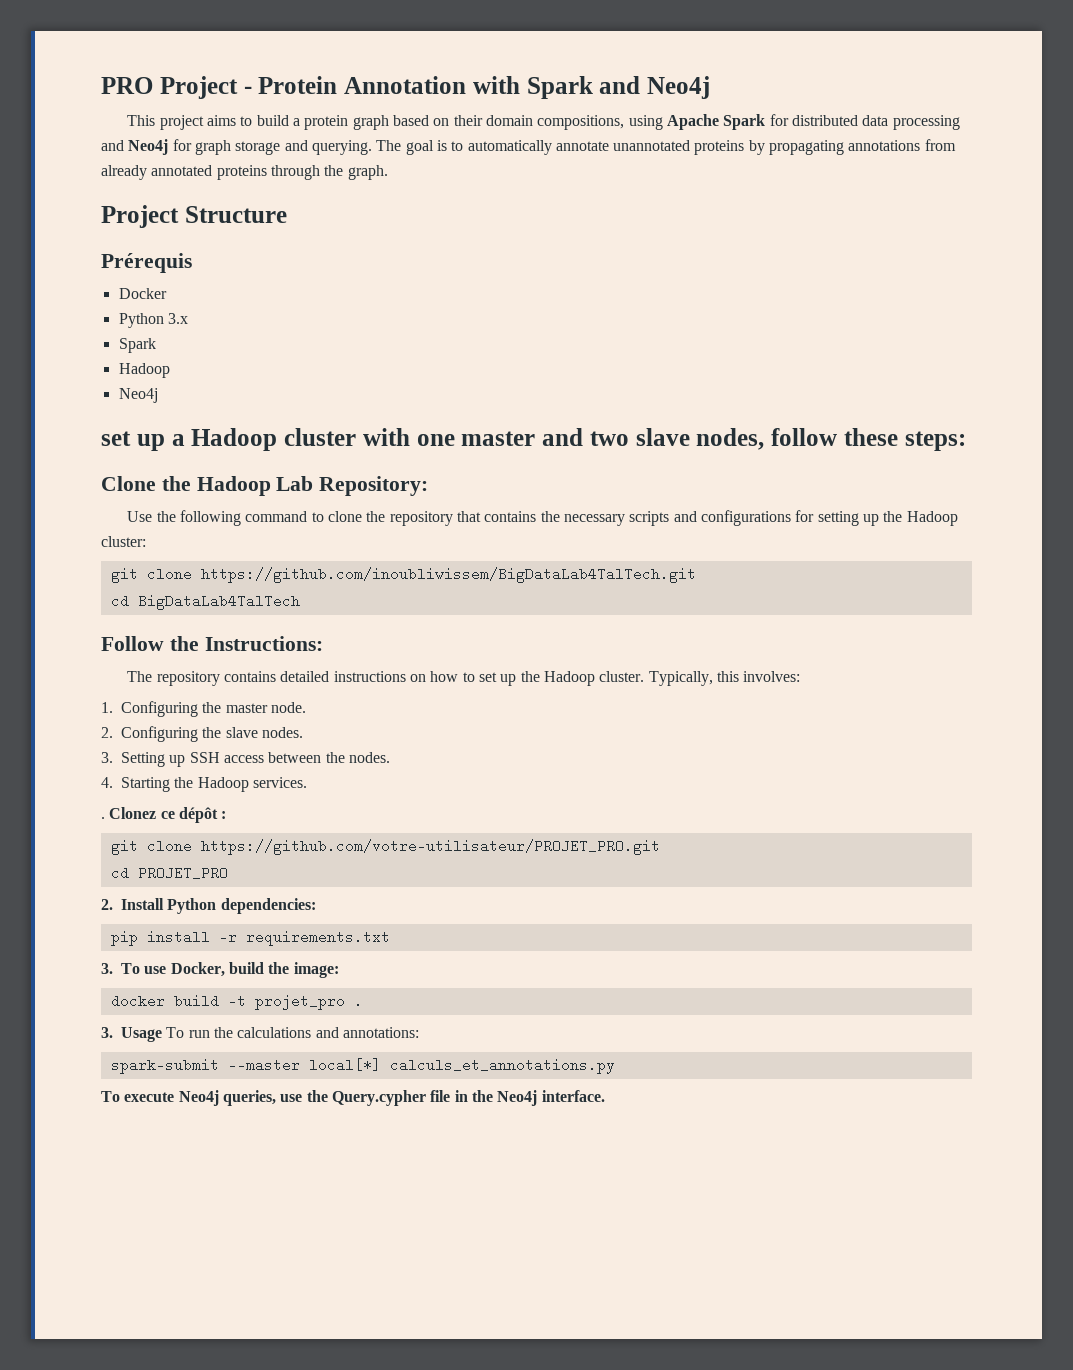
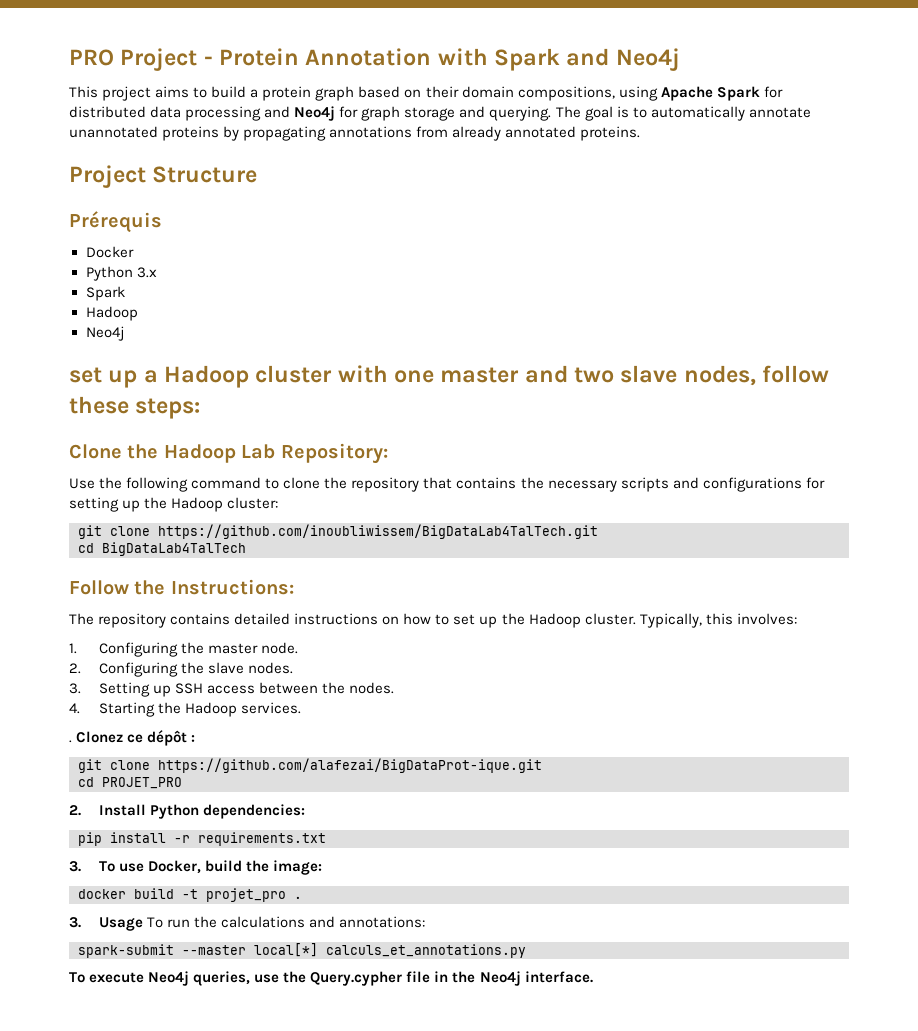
[216,165,388,180] proteins through the graph. -> [580,126,641,141] proteins.
[200,839,660,855] https://github.com/votre-utilisateur/PROJET_PRO.git -> [158,758,542,773] https://github.com/alafezai/BigDataProt-ique.git

